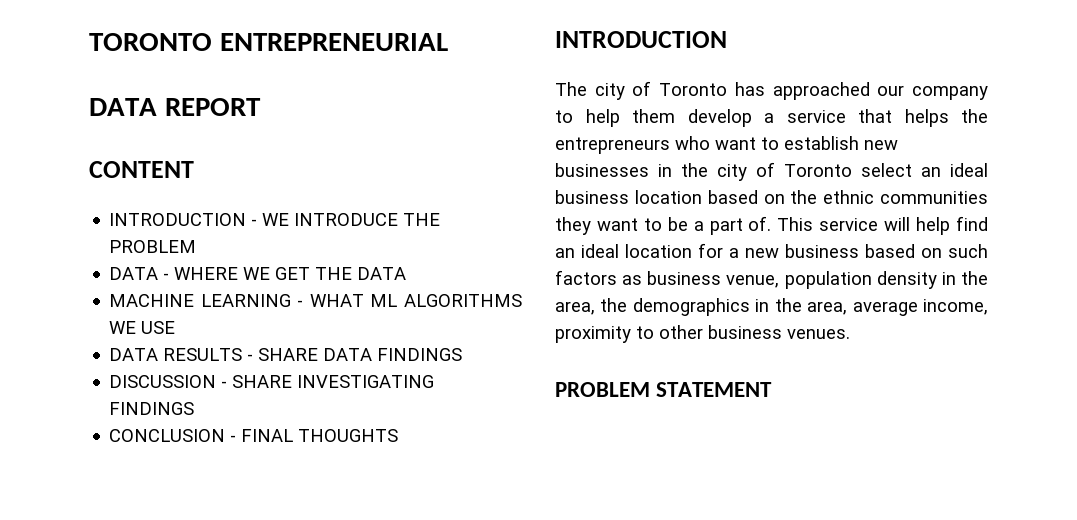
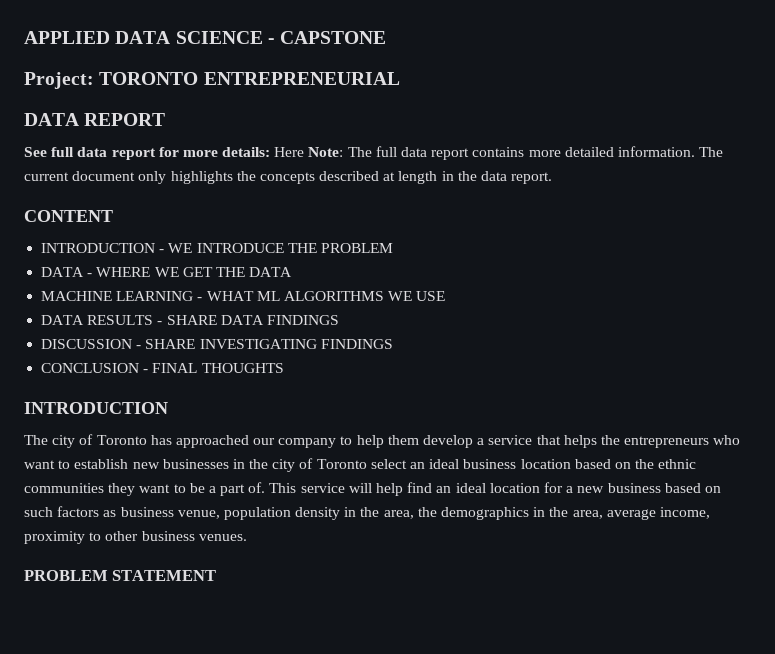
[89,33,448,51] [89,98,261,116] TORONTO ENTREPRENEURIAL // DATA REPORT -> [24,31,387,44] [24,72,400,89] [24,113,166,126] [24,146,724,160] [24,171,553,184] APPLIED DATA SCIENCE - CAPSTONE // Project: TORONTO ENTREPRENEURIAL // DATA REPORT // See full data report for more details: Here Note: The full data report contains more detailed information. The current document only highlights the concepts described at length in the data report.

